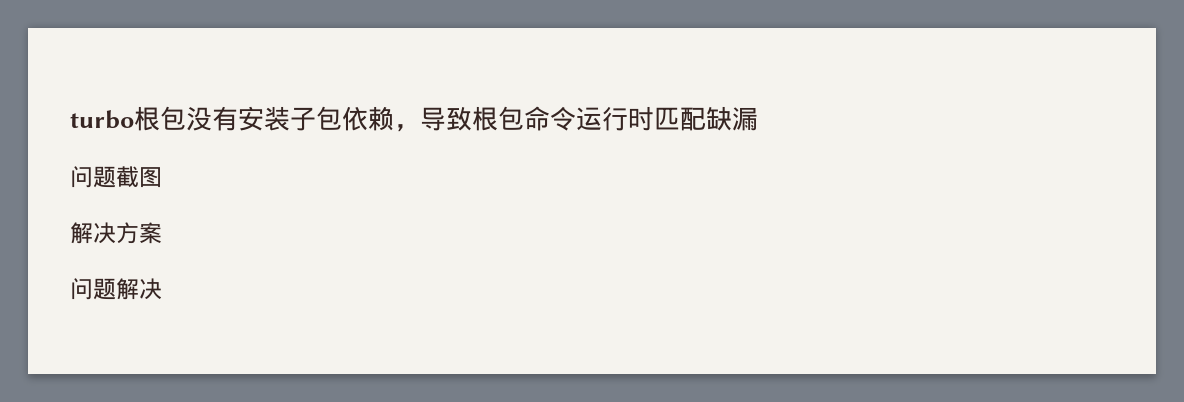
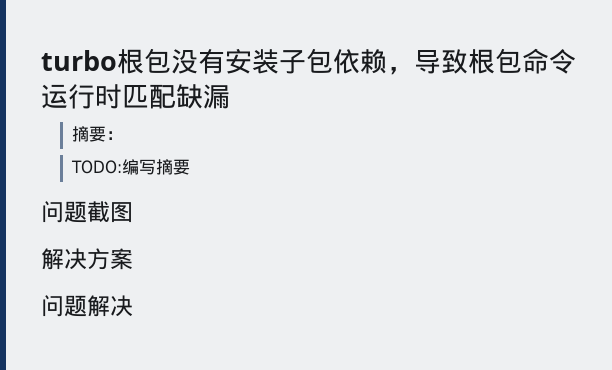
(758, 119) none -> [71,126,123,142] [70,159,190,175] // 摘要： // TODO:编写摘要

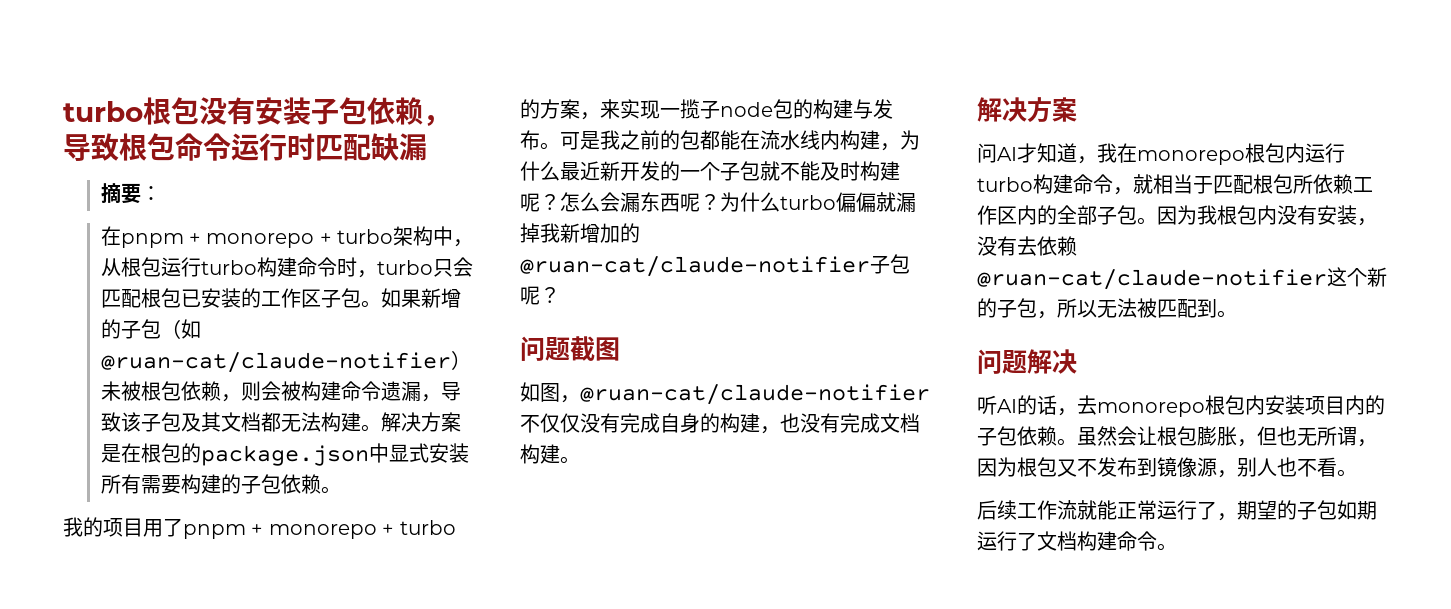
[70,159,190,175] [41,201,133,223] [41,248,133,270] [41,295,133,317] TODO:编写摘要 // 问题截图 // 解决方案 // 问题解决 -> [100,226,474,248] [100,257,473,278] [100,288,461,308] [100,319,201,339] [100,350,471,373] [100,381,461,402] [100,412,461,432] [100,443,469,466] [100,474,341,494] [63,517,456,539] [520,99,893,120] [520,130,920,151] [520,161,900,181] [520,192,916,213] [520,223,640,243] [520,254,910,277] [520,286,560,305] [520,336,620,361] [520,382,930,405] [520,413,920,434] [520,444,580,464] [977,97,1077,123] [977,143,1345,165] [977,174,1373,195] [977,205,1377,226] [977,236,1077,256] [977,267,1387,290] [977,298,1237,319] [977,349,1077,374] [977,395,1385,417] [977,426,1377,447] [977,457,1357,478] [977,500,1377,521] [977,531,1177,551] 在pnpm + monorepo + turbo架构中，从根包运行turbo构建命令时，turbo只会匹配根包已安装的工作区子包。如果新增的子包（如@ruan-cat/claude-notifier）未被根包依赖，则会被构建命令遗漏，导致该子包及其文档都无法构建。解决方案是在根包的package.json中显式安装所有需要构建的子包依赖。 // 我的项目用了pnpm + monorepo + turbo的方案，来实现一揽子node包的构建与发布。可是我之前的包都能在流水线内构建，为什么最近新开发的一个子包就不能及时构建呢？怎么会漏东西呢？为什么turbo偏偏就漏掉我新增加的@ruan-cat/claude-notifier子包呢？ // 问题截图 // 如图，@ruan-cat/claude-notifier不仅仅没有完成自身的构建，也没有完成文档构建。 // 解决方案 // 问AI才知道，我在monorepo根包内运行turbo构建命令，就相当于匹配根包所依赖工作区内的全部子包。因为我根包内没有安装，没有去依赖@ruan-cat/claude-notifier这个新的子包，所以无法被匹配到。 // 问题解决 // 听AI的话，去monorepo根包内安装项目内的子包依赖。虽然会让根包膨胀，但也无所谓，因为根包又不发布到镜像源，别人也不看。 // 后续工作流就能正常运行了，期望的子包如期运行了文档构建命令。

